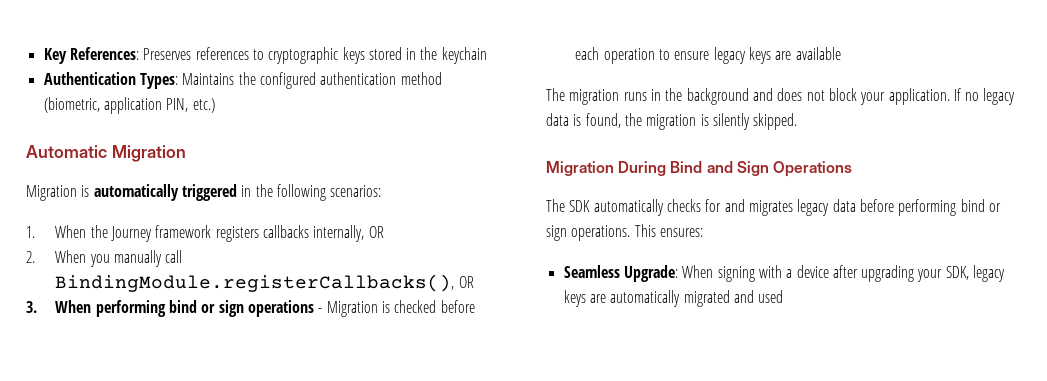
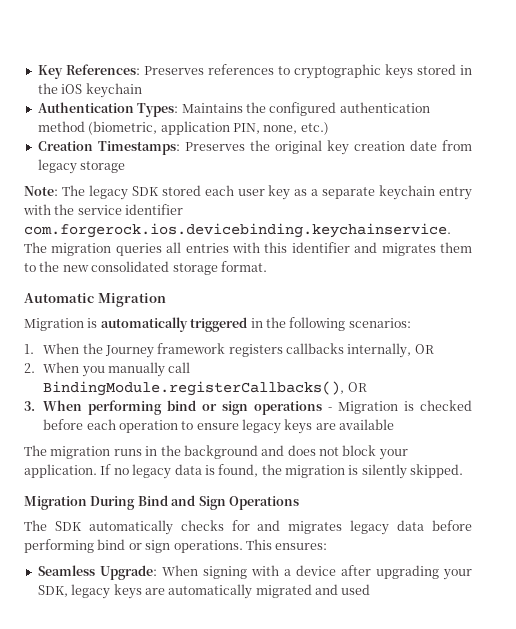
(438, 53) none -> [61,84,83,94] iOS
(189, 105) none -> [263,125,298,134] none,
(215, 105) none -> [37,140,472,155] [37,159,126,174] [24,185,473,200] [23,204,184,215] [24,223,451,238] [24,242,472,256] [24,261,267,275] // Creation Timestamps: Preserves the original key creation date from legacy storage // Note: The legacy SDK stored each user key as a separate keychain entry with the service identifier com.forgerock.ios.devicebinding.keychainservice. The migration queries all entries with this identifier and migrates them to the new consolidated storage format.

